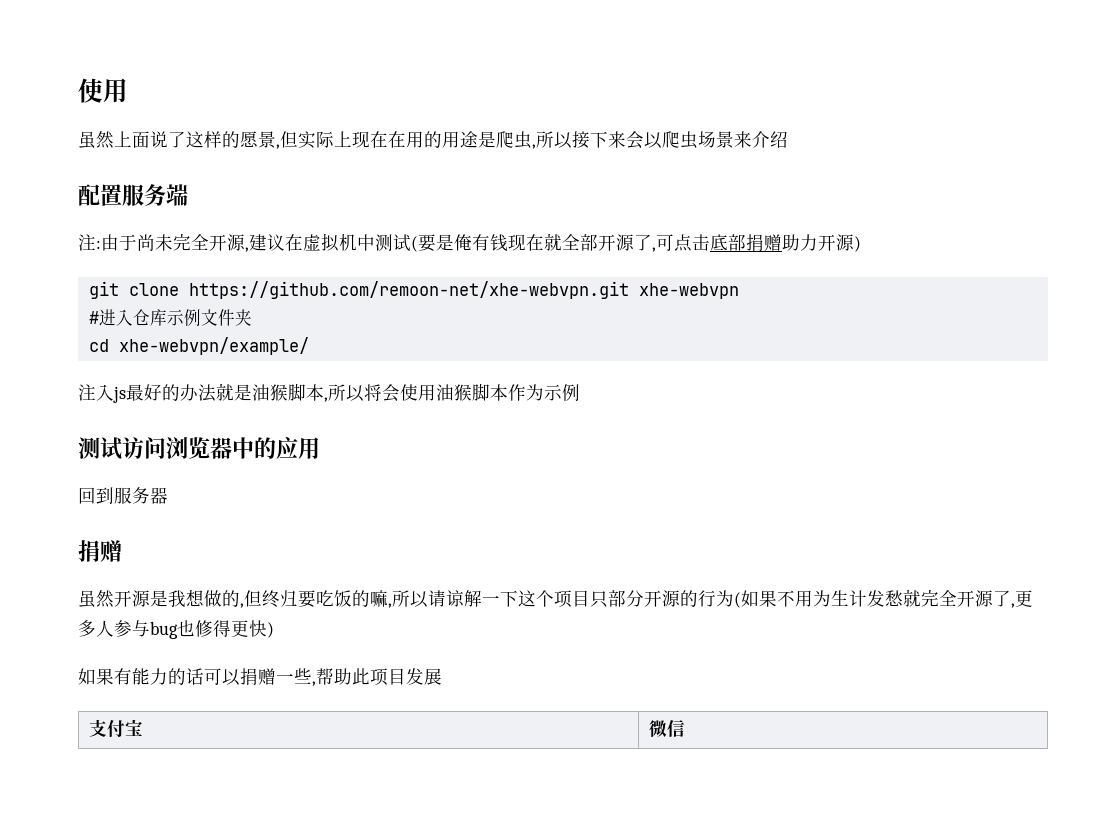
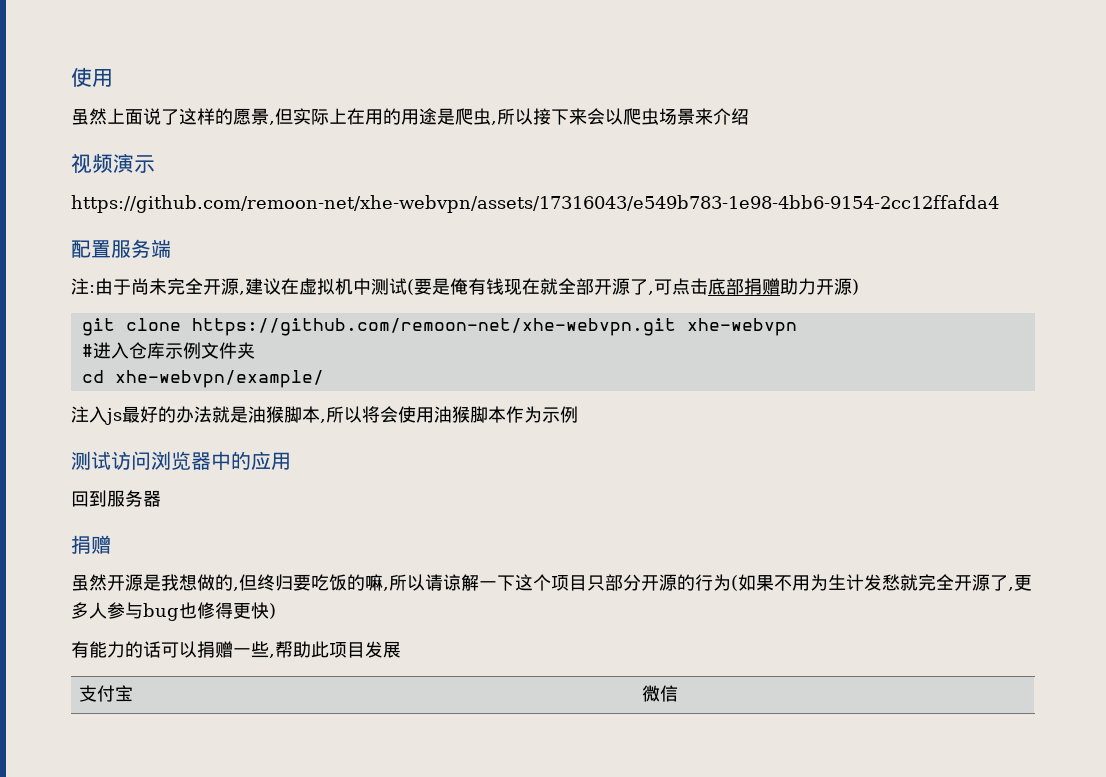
[352,131,388,148] 现在 -> (347, 116) none
(788, 139) none -> [71,153,155,174] [71,195,999,213] // 视频演示 // https://github.com/remoon-net/xhe-webvpn/assets/17316043/e549b783-1e98-4bb6-9154-2cc12ffafda4
[78,668,114,685] 如果 -> (276, 611) none

